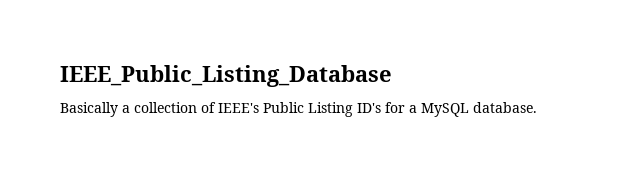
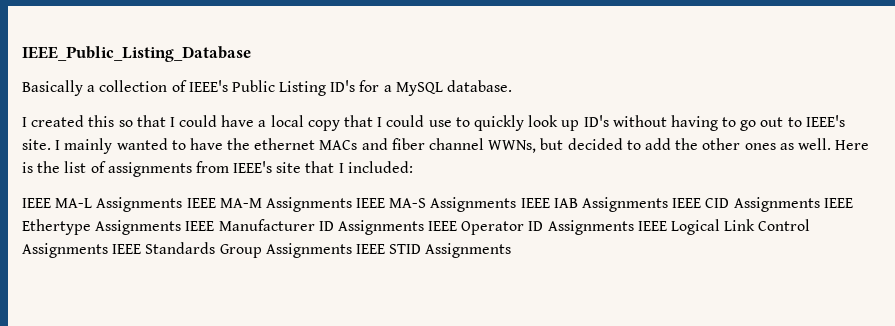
(537, 107) none -> [22,115,845,131] [22,138,870,154] [22,161,413,177] [22,197,853,212] [22,219,811,235] [22,242,512,258] // I created this so that I could have a local copy that I could use to quickly look up ID's without having to go out to IEEE's site. I mainly wanted to have the ethernet MACs and fiber channel WWNs, but decided to add the other ones as well. Here is the list of assignments from IEEE's site that I included: // IEEE MA-L Assignments IEEE MA-M Assignments IEEE MA-S Assignments IEEE IAB Assignments IEEE CID Assignments IEEE Ethertype Assignments IEEE Manufacturer ID Assignments IEEE Operator ID Assignments IEEE Logical Link Control Assignments IEEE Standards Group Assignments IEEE STID Assignments

